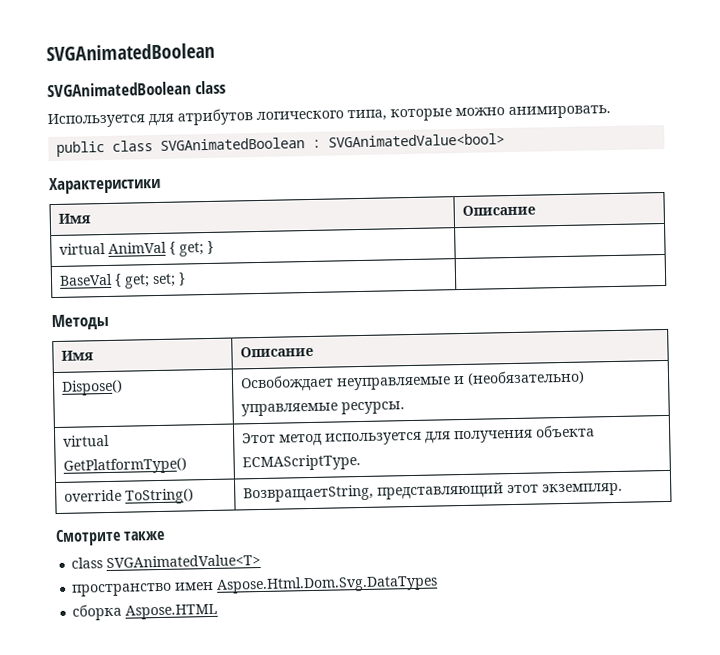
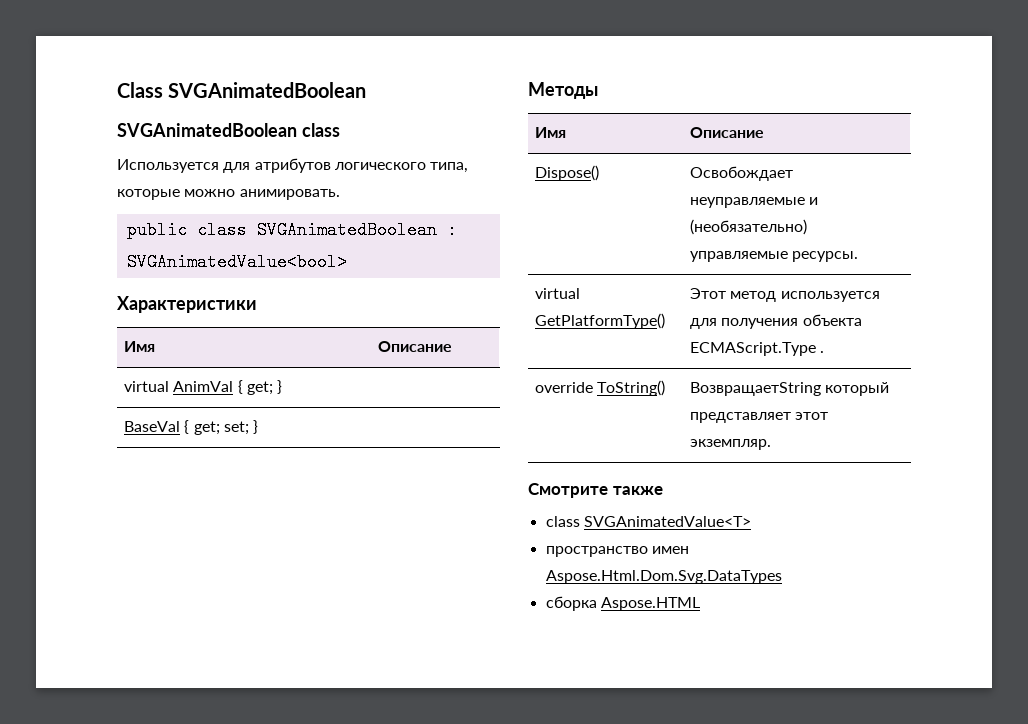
(46, 52) none -> [117,82,163,98] Class
[241,454,361,472] ECMAScriptType. -> [690,342,825,356] ECMAScript.Type .
[242,482,504,503] ВозвращаетString, представляющий -> [690,382,890,396] [690,412,792,423] ВозвращаетString который представляет

